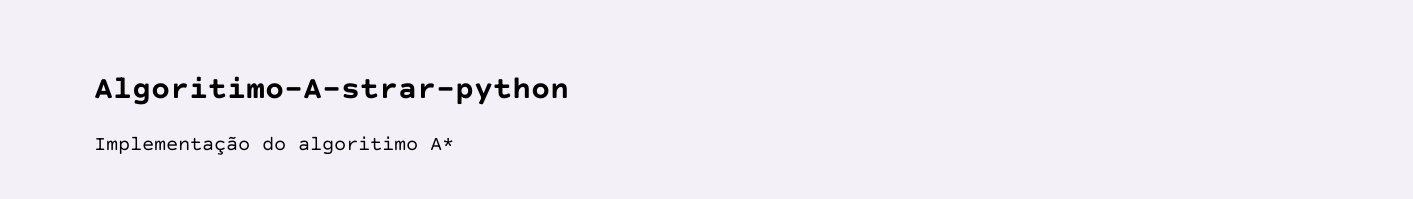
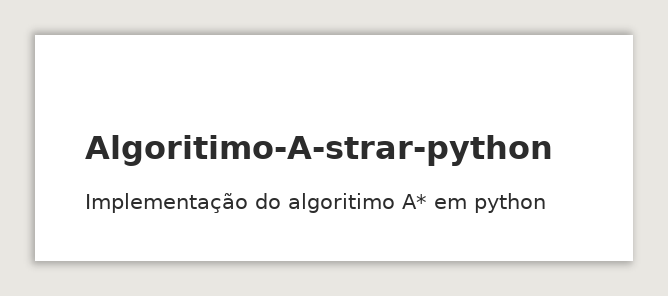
(454, 144) none -> [434,193,546,213] em python

